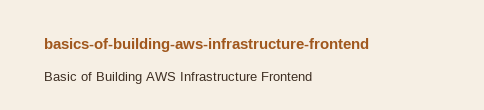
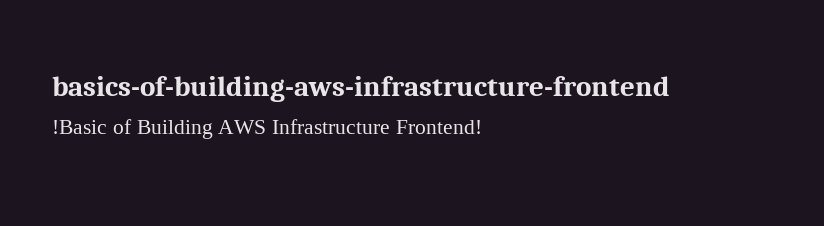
[44,72,77,81] Basic -> [52,120,107,134] !Basic
[261,72,312,81] Frontend -> [396,120,483,134] Frontend!

